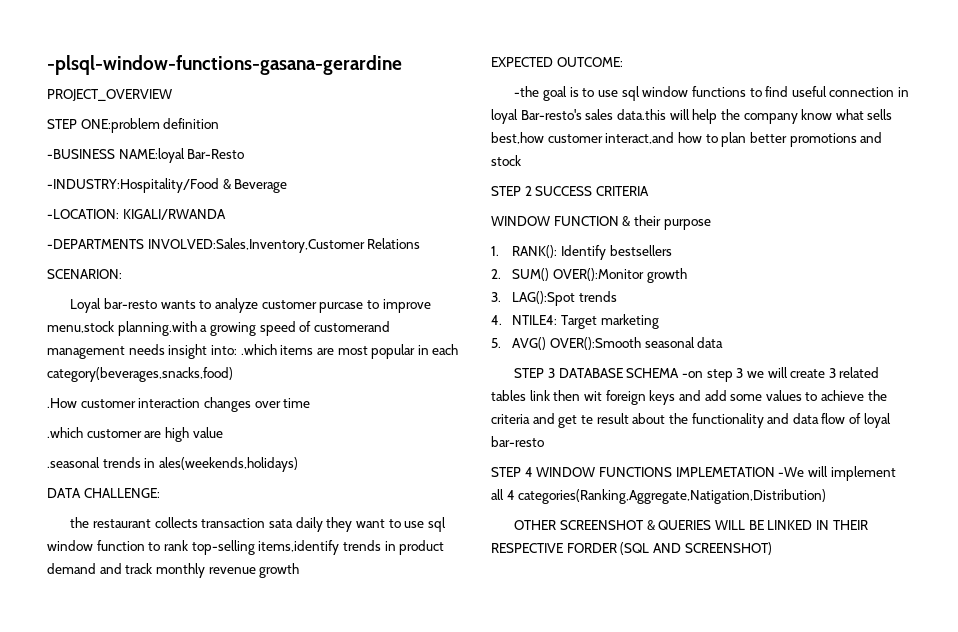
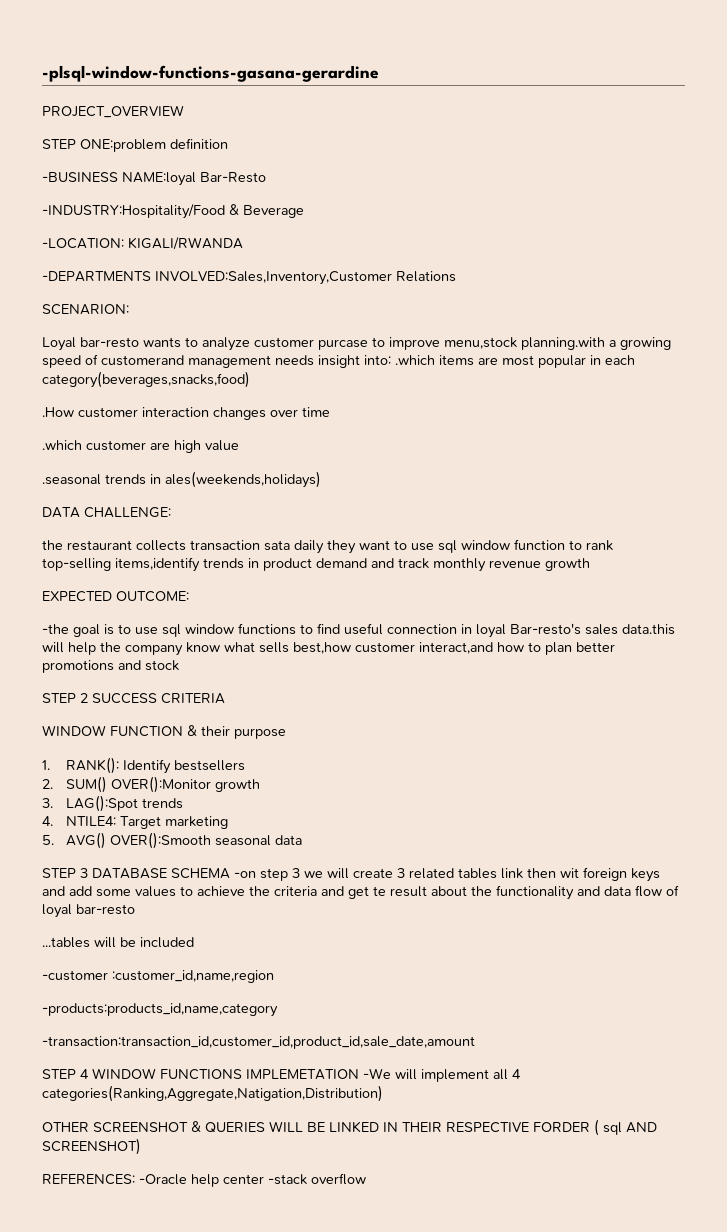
(544, 441) none -> [42,937,194,948] [42,970,274,983] [42,1003,278,1017] [42,1036,475,1049] // ...tables will be included // -customer :customer_id,name,region // -products:products_id,name,category // -transaction:transaction_id,customer_id,product_id,sale_date,amount
[620,542,650,555] (SQL -> [594,1119,622,1136] ( sql
(772, 548) none -> [42,1173,366,1187] // REFERENCES: -Oracle help center -stack overflow

